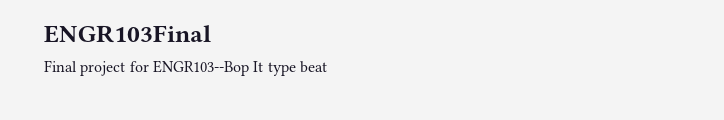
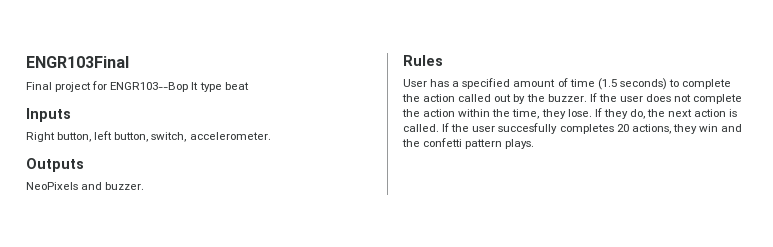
(327, 67) none -> [26,108,71,122] [26,131,271,142] [26,158,84,172] [26,182,145,190] [403,55,443,66] [403,78,732,90] [402,93,743,104] [402,108,738,119] [403,123,743,134] [402,138,535,149] // Inputs // Right button, left button, switch, accelerometer. // Outputs // NeoPixels and buzzer. // Rules // User has a specified amount of time (1.5 seconds) to complete the action called out by the buzzer. If the user does not complete the action within the time, they lose. If they do, the next action is called. If the user succesfully completes 20 actions, they win and the confetti pattern plays.

